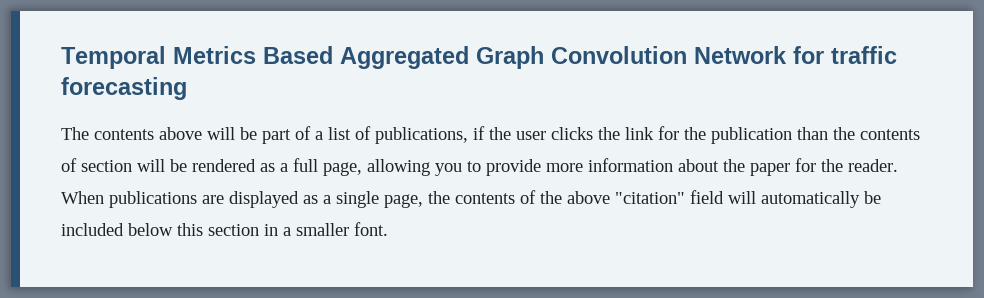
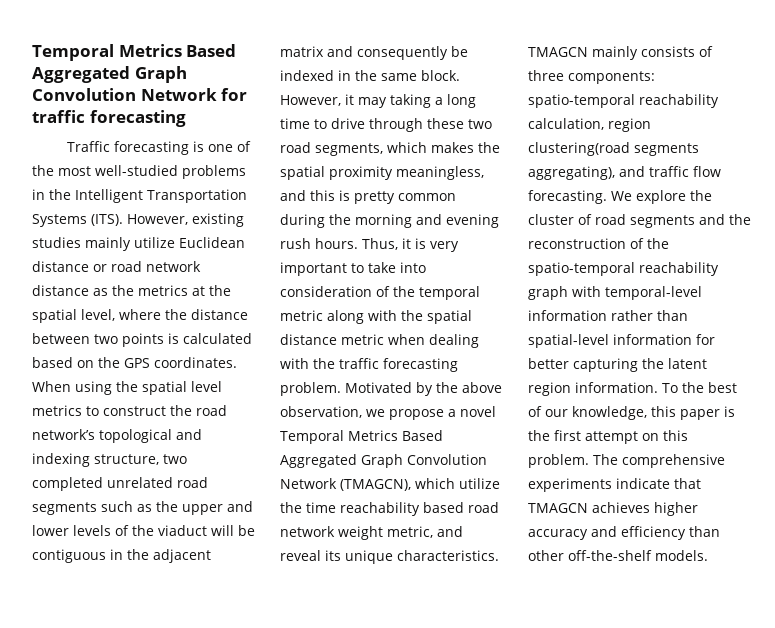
[61,126,920,144] [61,158,898,176] [61,190,881,208] [61,222,388,236] The contents above will be part of a list of publications, if the user clicks the link for the publication than the contents of section will be rendered as a full page, allowing you to provide more information about the paper for the reader. When publications are displayed as a single page, the contents of the above "citation" field will automatically be included below this section in a smaller font. -> [66,141,251,155] [32,165,246,179] [32,189,247,203] [32,213,244,227] [32,237,245,251] [32,261,201,272] [32,285,231,296] [32,309,248,323] [32,333,252,347] [32,357,237,368] [32,381,222,395] [32,405,227,416] [32,429,202,443] [32,453,187,467] [32,477,208,491] [32,501,253,515] [32,525,255,536] [32,549,211,563] [280,46,468,60] [280,70,460,81] [280,94,476,108] [280,118,492,132] [280,142,500,156] [280,166,484,180] [280,190,456,204] [280,214,499,228] [280,238,459,252] [280,262,426,276] [280,286,480,300] [280,310,472,324] [280,334,479,348] [280,358,458,372] [280,382,502,396] [280,406,496,420] [280,430,443,444] [280,454,487,468] [280,478,500,491] [280,502,499,516] [280,526,463,540] [280,550,499,564] [528,46,713,60] [528,70,655,84] [528,94,719,108] [528,118,651,132] [528,142,699,156] [528,166,721,180] [528,190,712,204] [528,214,751,228] [528,238,669,249] [528,262,719,276] [528,286,702,300] [528,310,688,321] [528,334,715,348] [528,358,707,372] [528,382,737,396] [528,406,735,420] [528,430,688,444] [528,454,725,468] [528,478,701,492] [528,502,698,516] [528,526,720,540] [528,550,708,561] Traffic forecasting is one of the most well-studied problems in the Intelligent Transportation Systems (ITS). However, existing studies mainly utilize Euclidean distance or road network distance as the metrics at the spatial level, where the distance between two points is calculated based on the GPS coordinates. When using the spatial level metrics to construct the road network’s topological and indexing structure, two completed unrelated road segments such as the upper and lower levels of the viaduct will be contiguous in the adjacent matrix and consequently be indexed in the same block. However, it may taking a long time to drive through these two road segments, which makes the spatial proximity meaningless, and this is pretty common during the morning and evening rush hours. Thus, it is very important to take into consideration of the temporal metric along with the spatial distance metric when dealing with the traffic forecasting problem. Motivated by the above observation, we propose a novel Temporal Metrics Based Aggregated Graph Convolution Network (TMAGCN), which utilize the time reachability based road network weight metric, and reveal its unique characteristics. TMAGCN mainly consists of three components: spatio-temporal reachability calculation, region clustering(road segments aggregating), and traffic flow forecasting. We explore the cluster of road segments and the reconstruction of the spatio-temporal reachability graph with temporal-level information rather than spatial-level information for better capturing the latent region information. To the best of our knowledge, this paper is the first attempt on this problem. The comprehensive experiments indicate that TMAGCN achieves higher accuracy and efficiency than other off-the-shelf models.

